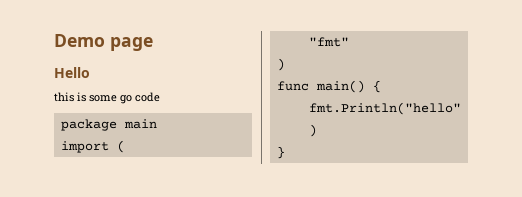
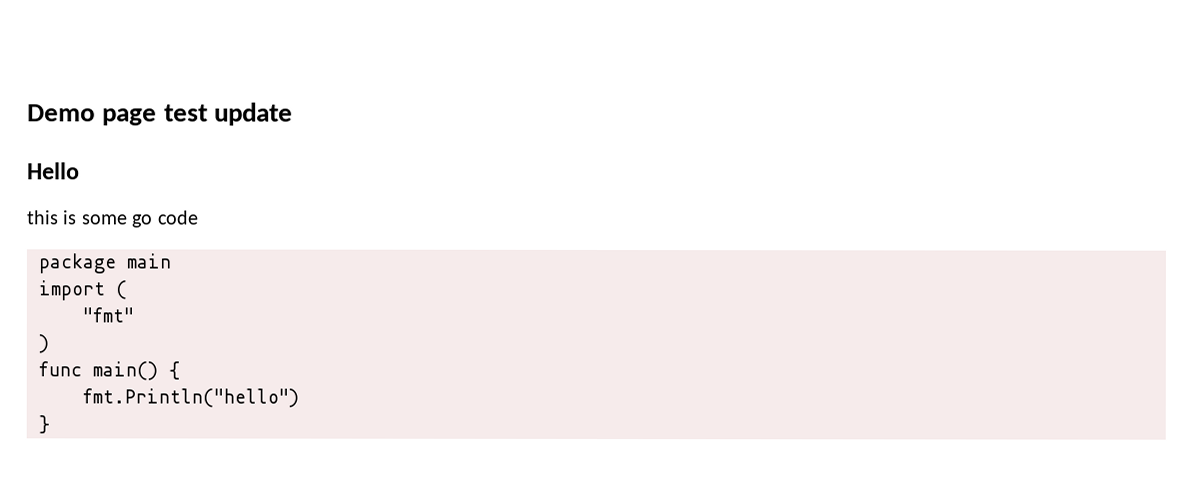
(153, 44) none -> [163,102,293,126] test update

